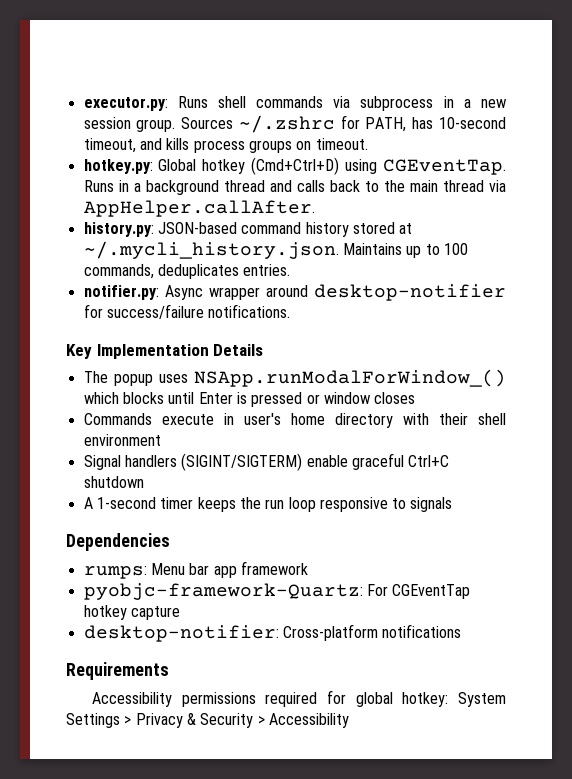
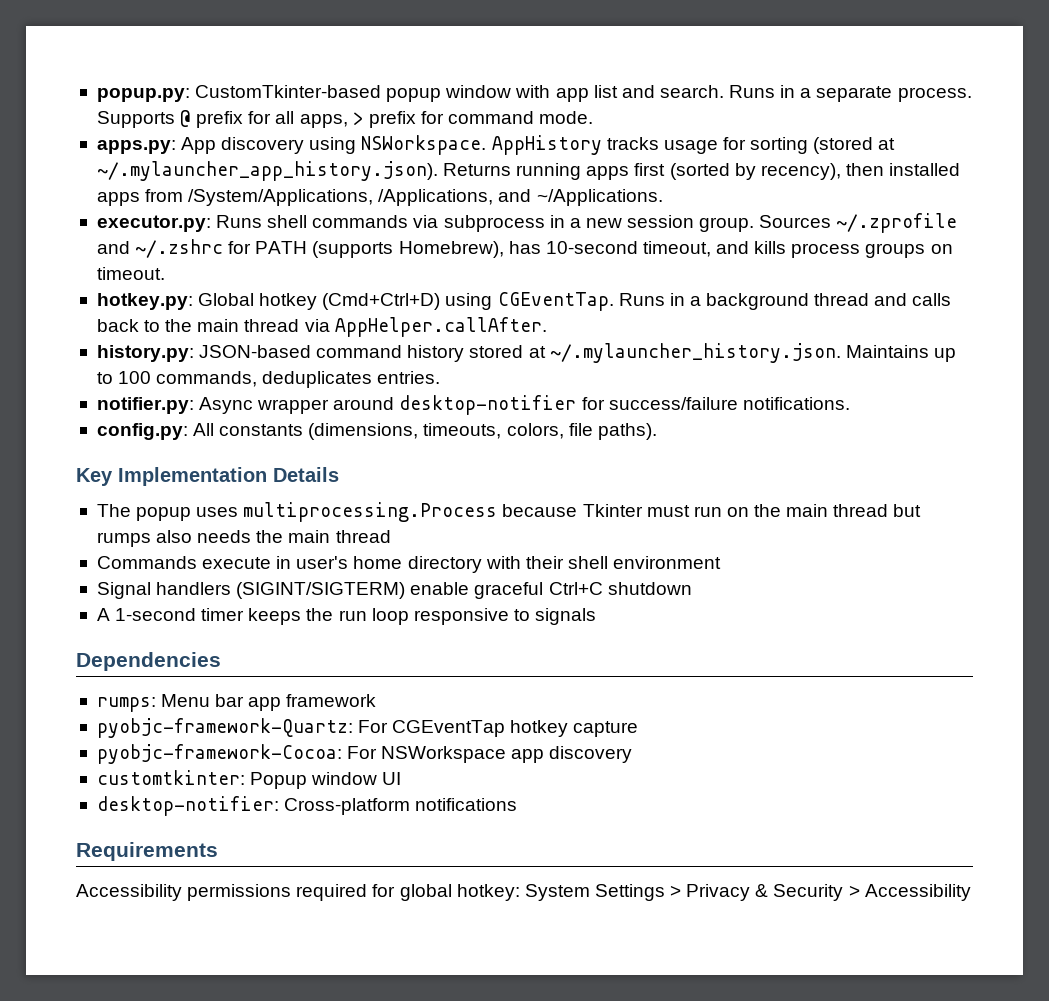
(83, 104) none -> [96,85,972,102] [96,110,594,128] [96,135,896,155] [96,161,961,181] [96,189,663,206] popup.py: CustomTkinter-based popup window with app list and search. Runs in a separate process. Supports @ prefix for all apps, > prefix for command mode. // apps.py: App discovery using NSWorkspace. AppHistory tracks usage for sorting (stored at ~/.mylauncher_app_history.json). Returns running apps first (sorted by recency), then installed apps from /System/Applications, /Applications, and ~/Applications. //
[238,115,407,133] ~/.zshrc for PATH, -> [836,213,958,233] [96,239,504,258] ~/.zprofile and ~/.zshrc for PATH (supports Homebrew),
[83,241,339,259] ~/.mycli_history.json. -> [549,343,841,363] ~/.mylauncher_history.json.
(291, 311) none -> [96,423,657,440] // config.py: All constants (dimensions, timeouts, colors, file paths).
[194,369,506,387] [83,392,416,407] NSApp.runModalForWindow_() which blocks until Enter is pressed or window closes -> [243,502,922,522] [96,530,391,547] multiprocessing.Process because Tkinter must run on the main thread but rumps also needs the main thread
(180, 613) none -> [96,744,633,764] [96,770,402,789] // pyobjc-framework-Cocoa: For NSWorkspace app discovery // customtkinter: Popup window UI

